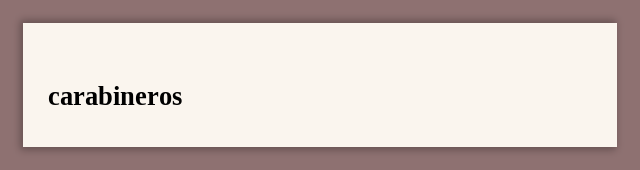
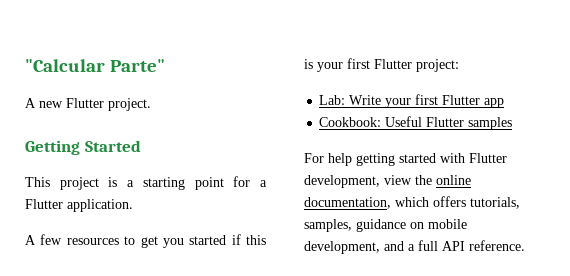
[48,86,182,105] carabineros -> [25,59,166,72] [25,98,151,111] [25,140,141,155] [25,176,268,190] [25,199,133,212] [25,234,266,248] [304,58,459,72] [319,94,505,108] [319,116,513,130] [304,153,507,166] [304,175,471,188] [304,196,520,209] [304,219,467,232] [304,240,525,254] "Calcular Parte" // A new Flutter project. // Getting Started // This project is a starting point for a Flutter application. // A few resources to get you started if this is your first Flutter project: // Lab: Write your first Flutter app // Cookbook: Useful Flutter samples // For help getting started with Flutter development, view the online documentation, which offers tutorials, samples, guidance on mobile development, and a full API reference.

